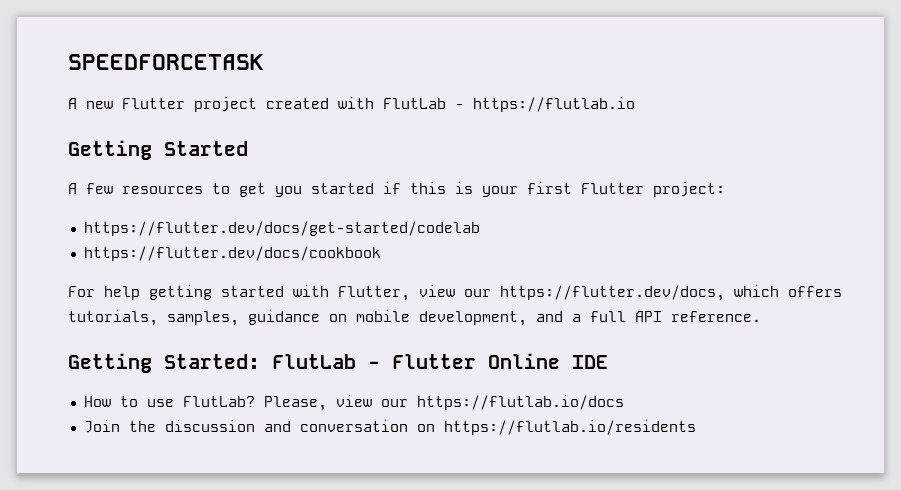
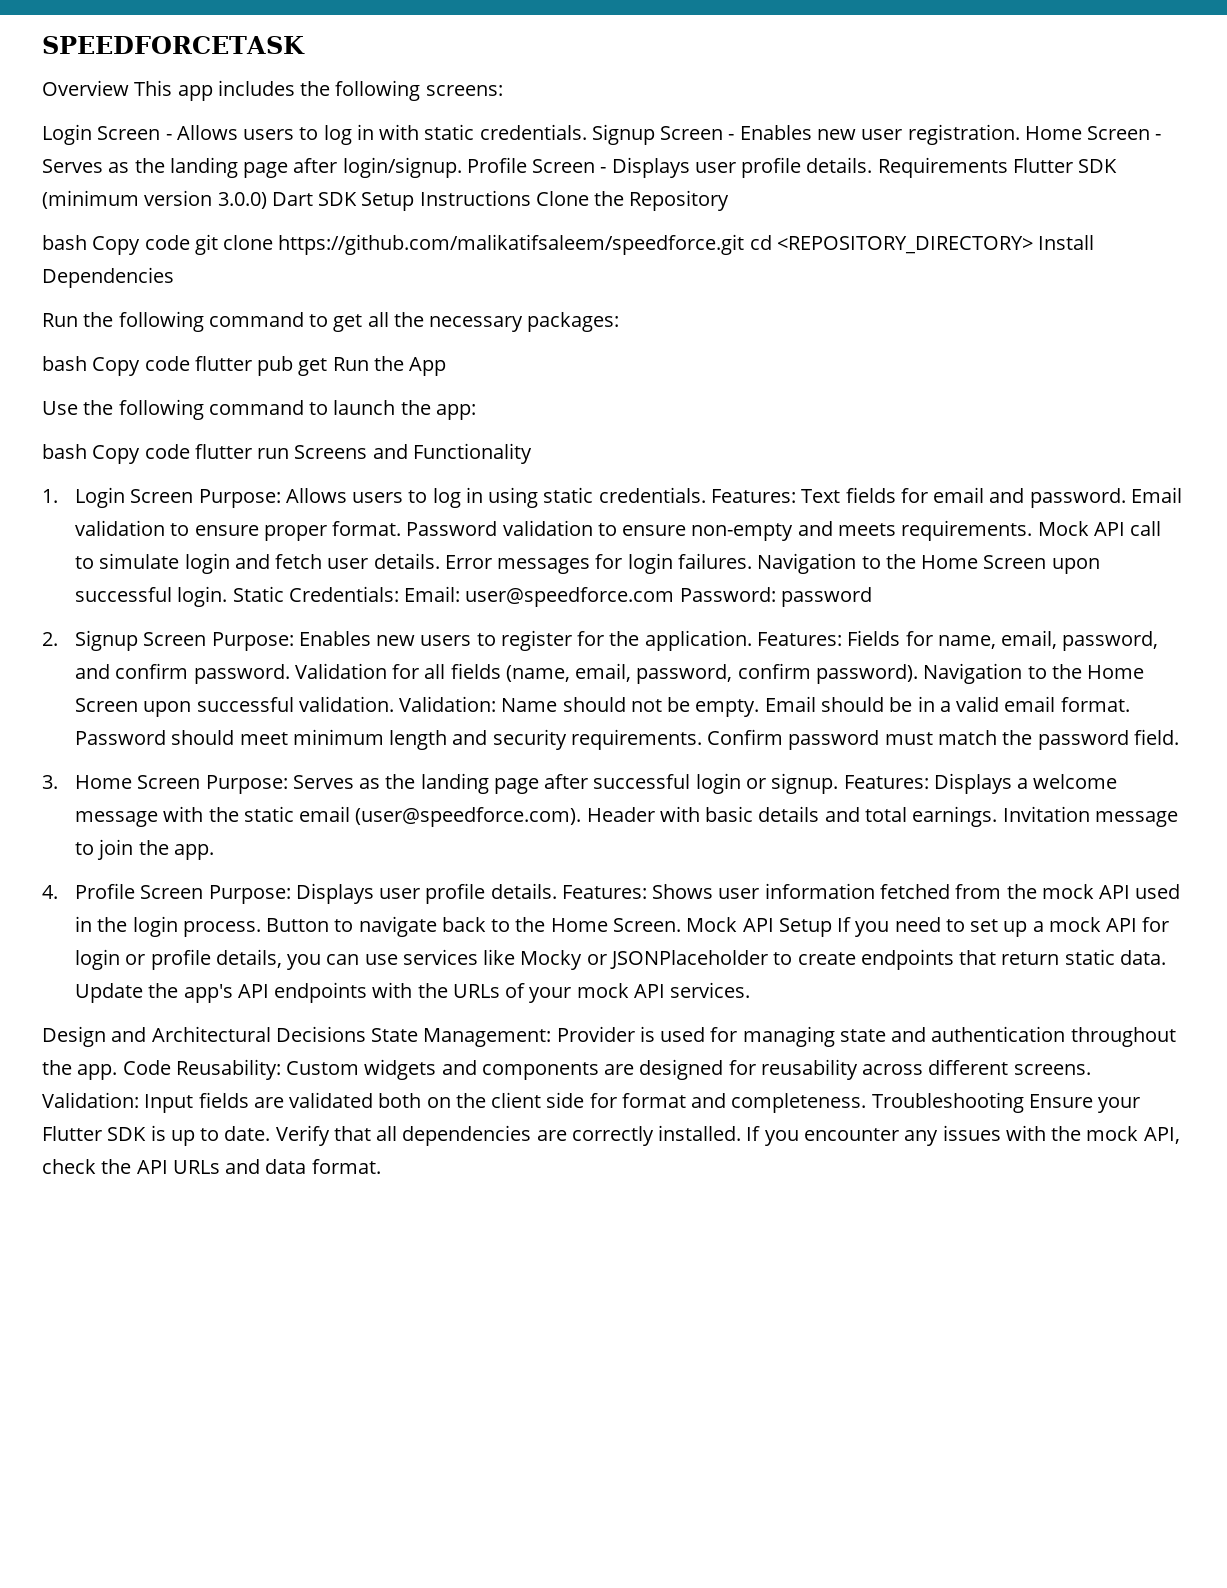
[68,97,635,112] [68,140,248,160] [68,182,725,197] [83,221,480,236] [83,246,381,261] [68,285,842,301] [68,310,761,326] [68,353,608,373] [83,395,624,411] [83,420,696,435] A new Flutter project created with FlutLab - https://flutlab.io // Getting Started // A few resources to get you started if this is your first Flutter project: // https://flutter.dev/docs/get-started/codelab // https://flutter.dev/docs/cookbook // For help getting started with Flutter, view our https://flutter.dev/docs, which offers tutorials, samples, guidance on mobile development, and a full API reference. // Getting Started: FlutLab - Flutter Online IDE // How to use FlutLab? Please, view our https://flutlab.io/docs // Join the discussion and conversation on https://flutlab.io/residents -> [42,80,503,101] [42,124,1162,145] [42,157,1118,178] [42,190,730,211] [42,234,1095,255] [42,267,174,288] [42,311,620,332] [42,356,447,376] [42,399,476,420] [42,443,532,464] [42,487,1182,508] [75,520,1162,541] [75,553,1100,574] [75,586,872,607] [42,630,1159,651] [75,663,1145,684] [75,696,1130,717] [75,729,1179,750] [42,773,1118,794] [75,806,1178,827] [75,839,214,860] [42,883,1181,904] [75,916,1170,937] [75,949,1166,970] [75,982,751,1003] [42,1026,1176,1047] [42,1059,1091,1080] [42,1092,1141,1113] [42,1125,1180,1146] [42,1159,381,1174] Overview This app includes the following screens: // Login Screen - Allows users to log in with static credentials. Signup Screen - Enables new user registration. Home Screen - Serves as the landing page after login/signup. Profile Screen - Displays user profile details. Requirements Flutter SDK (minimum version 3.0.0) Dart SDK Setup Instructions Clone the Repository // bash Copy code git clone https://github.com/malikatifsaleem/speedforce.git cd <REPOSITORY_DIRECTORY> Install Dependencies // Run the following command to get all the necessary packages: // bash Copy code flutter pub get Run the App // Use the following command to launch the app: // bash Copy code flutter run Screens and Functionality // 1. Login Screen Purpose: Allows users to log in using static credentials. Features: Text fields for email and password. Email validation to ensure proper format. Password validation to ensure non-empty and meets requirements. Mock API call to simulate login and fetch user details. Error messages for login failures. Navigation to the Home Screen upon successful login. Static Credentials: Email: user@speedforce.com Password: password // 2. Signup Screen Purpose: Enables new users to register for the application. Features: Fields for name, email, password, and confirm password. Validation for all fields (name, email, password, confirm password). Navigation to the Home Screen upon successful validation. Validation: Name should not be empty. Email should be in a valid email format. Password should meet minimum length and security requirements. Confirm password must match the password field. // 3. Home Screen Purpose: Serves as the landing page after successful login or signup. Features: Displays a welcome message with the static email (user@speedforce.com). Header with basic details and total earnings. Invitation message to join the app. // 4. Profile Screen Purpose: Displays user profile details. Features: Shows user information fetched from the mock API used in the login process. Button to navigate back to the Home Screen. Mock API Setup If you need to set up a mock API for login or profile details, you can use services like Mocky or JSONPlaceholder to create endpoints that return static data. Update the app's API endpoints with the URLs of your mock API services. // Design and Architectural Decisions State Management: Provider is used for managing state and authentication throughout the app. Code Reusability: Custom widgets and components are designed for reusability across different screens. Validation: Input fields are validated both on the client side for format and completeness. Troubleshooting Ensure your Flutter SDK is up to date. Verify that all dependencies are correctly installed. If you encounter any issues with the mock API, check the API URLs and data format.

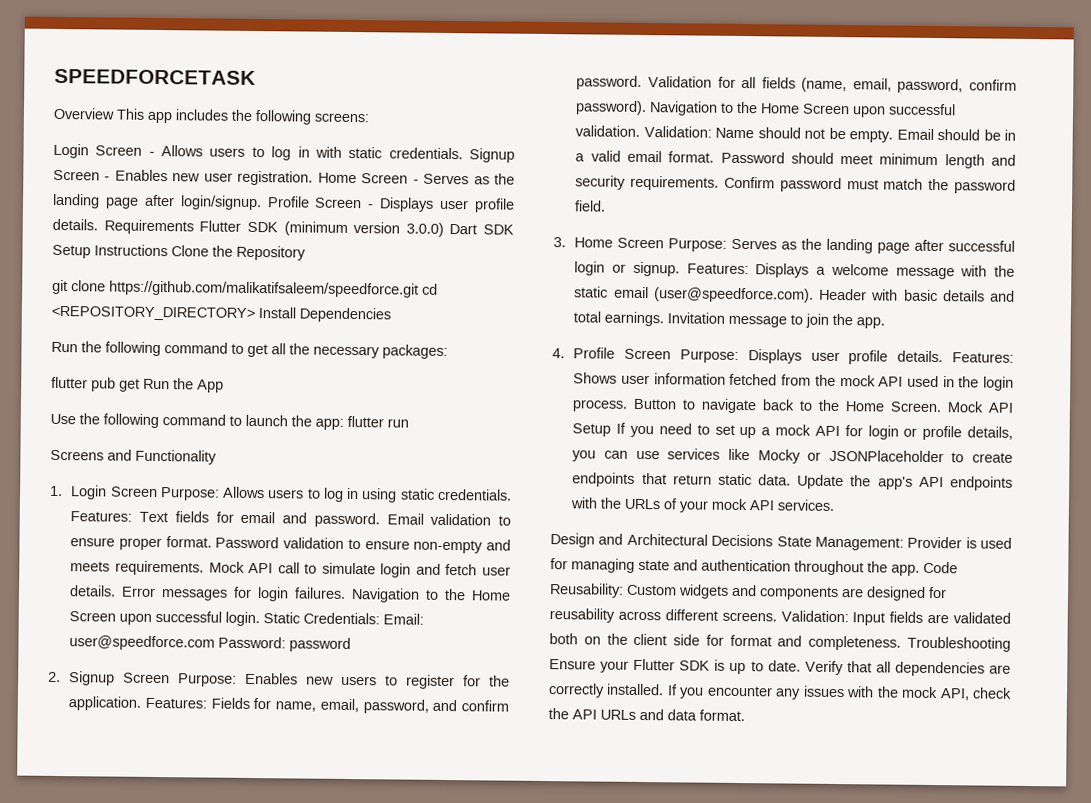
[42,235,190,255] bash Copy code -> (306, 253) none
[42,356,190,376] bash Copy code -> (448, 351) none
[42,444,190,464] // bash Copy code -> (344, 424) none
(290, 453) none -> (409, 423) //

